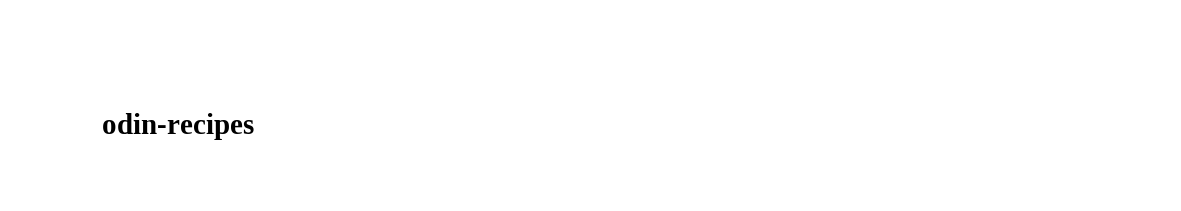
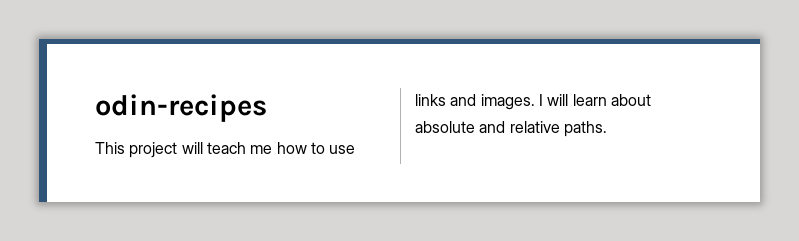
(254, 126) none -> [95,142,356,158] [415,94,651,110] [415,121,607,137] // This project will teach me how to use links and images. I will learn about absolute and relative paths.

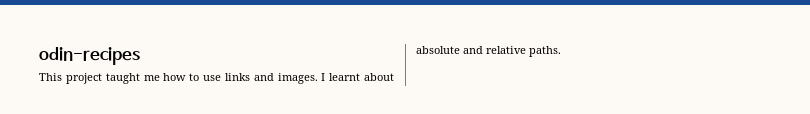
[181,142,246,154] will teach -> [105,73,140,84] taught
[547,94,607,106] will learn -> [329,73,361,81] learnt

